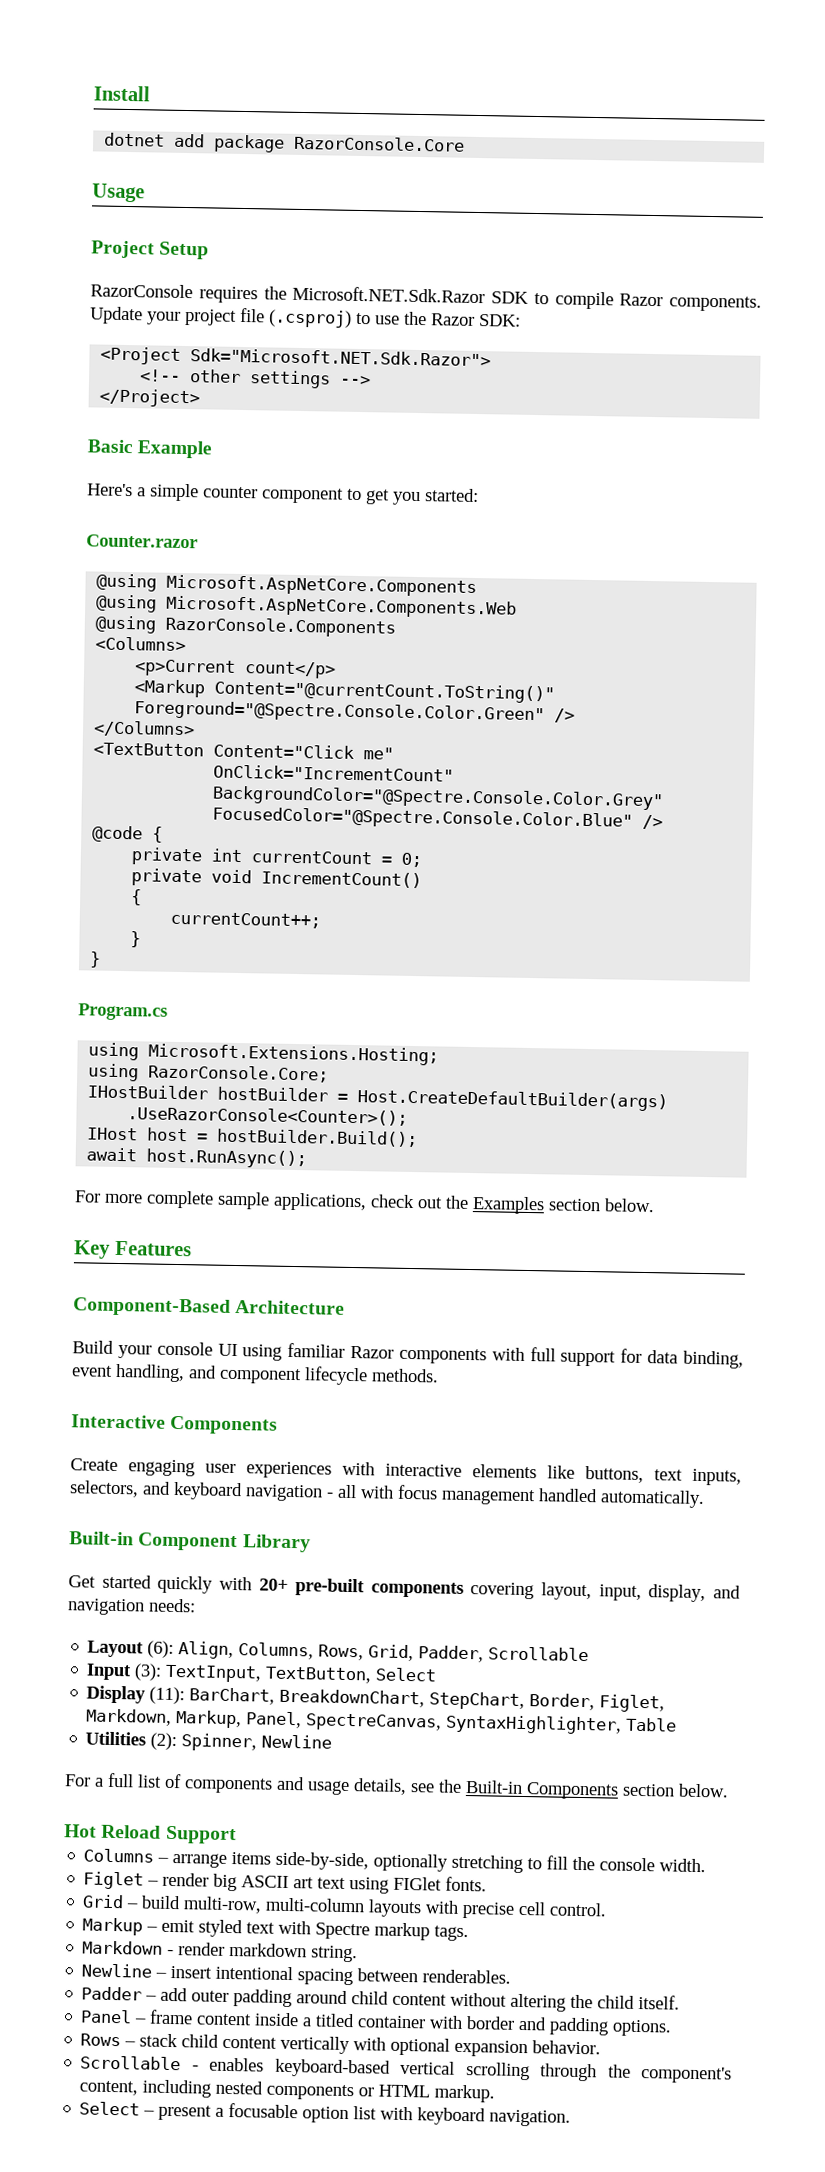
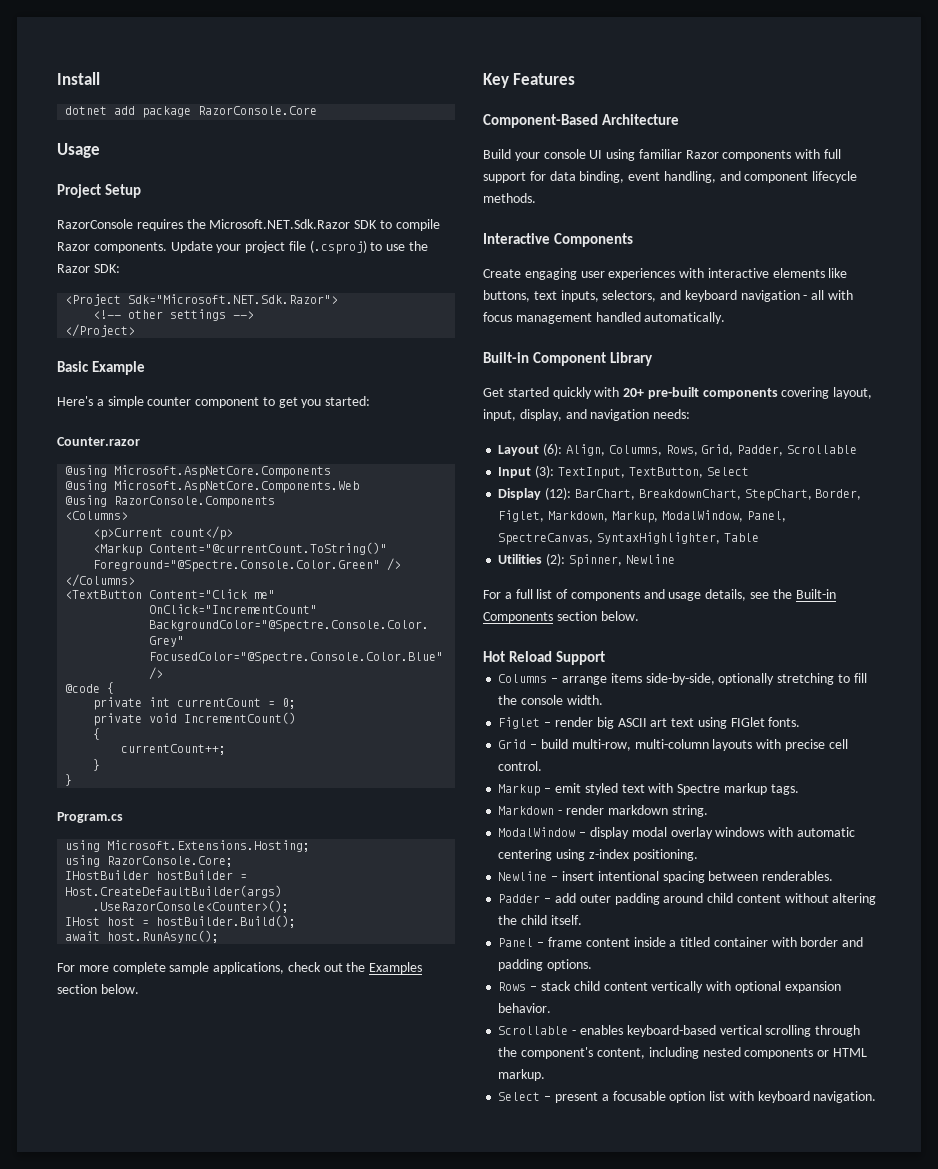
[149,1686,186,1705] (11): -> [545,487,572,500] (12):
(243, 1719) none -> [661,510,743,522] ModalWindow,
(359, 1954) none -> [498,827,855,839] [498,849,698,861] // ModalWindow – display modal overlay windows with automatic centering using z-index positioning.

